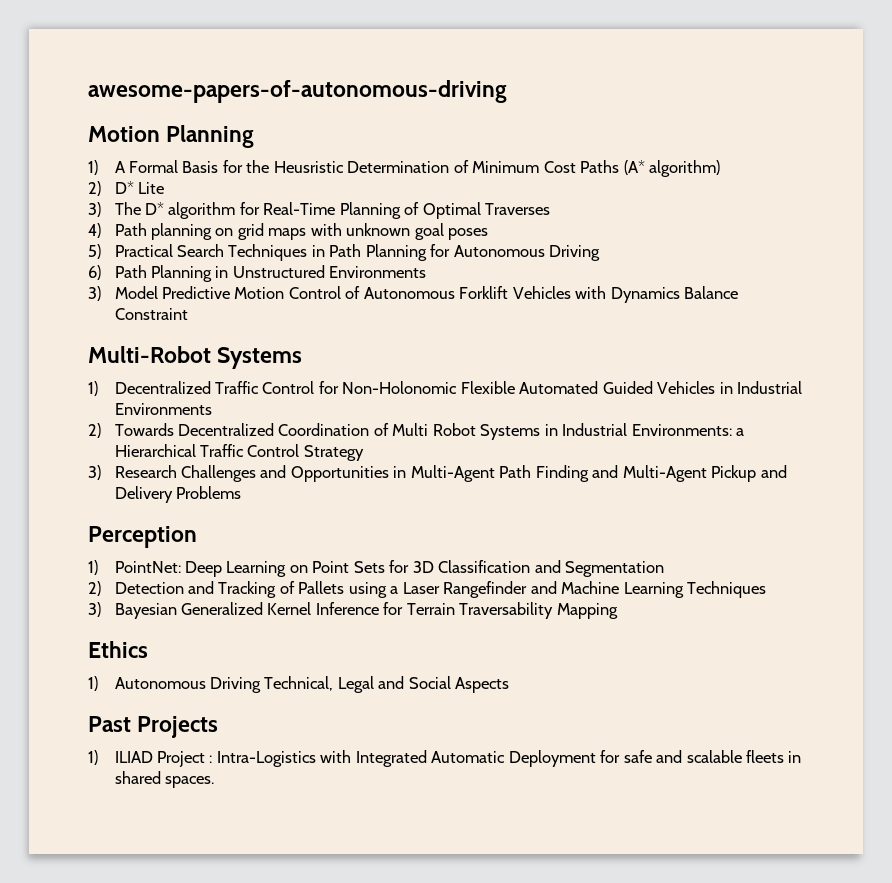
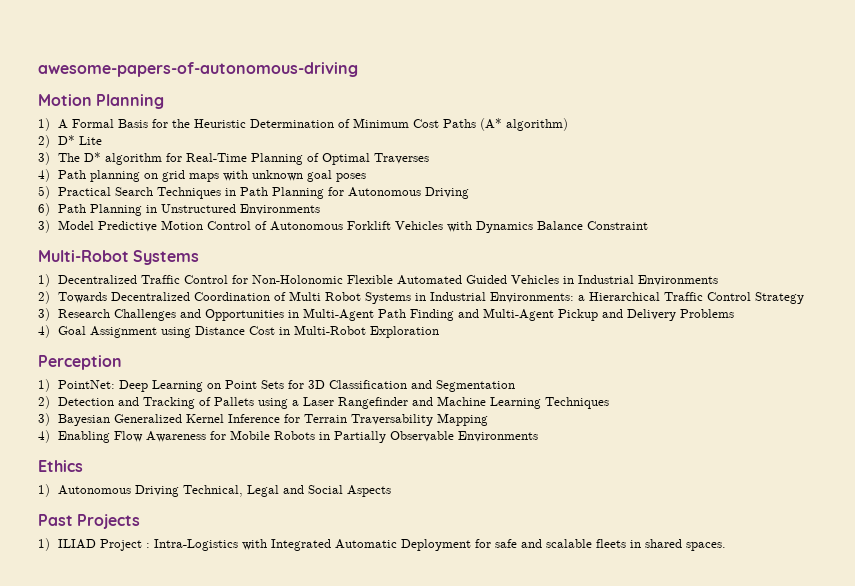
[273,161,344,173] Heusristic -> [193,119,246,128] Heuristic
(241, 492) none -> [38,325,439,338] // 4) Goal Assignment using Distance Cost in Multi-Robot Exploration
(618, 611) none -> [38,430,538,443] // 4) Enabling Flow Awareness for Mobile Robots in Partially Observable Environments

